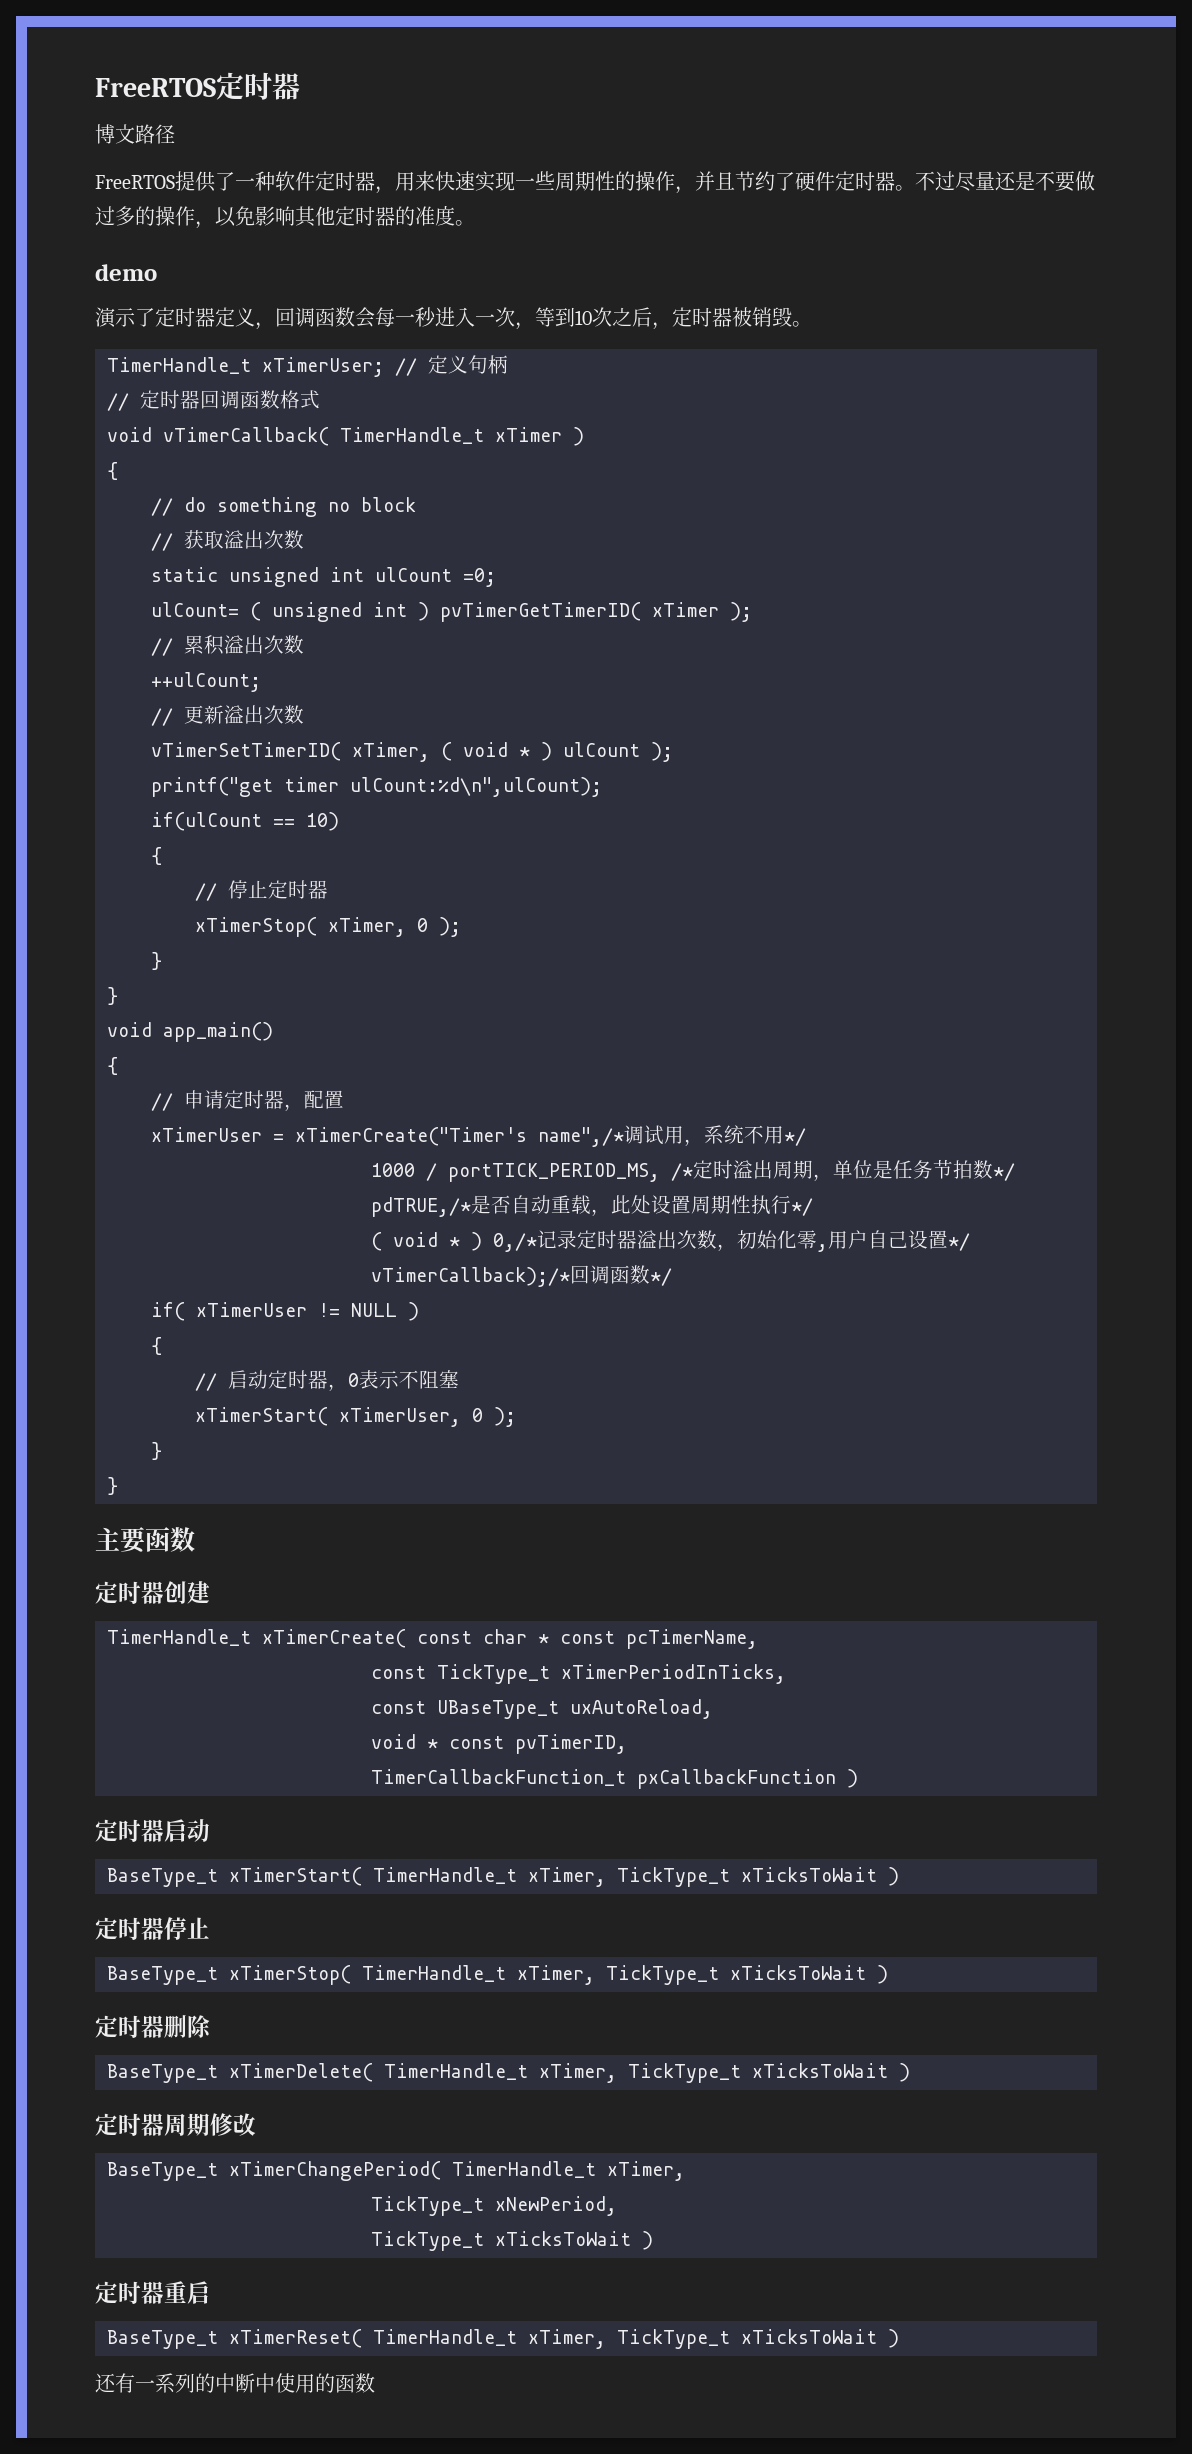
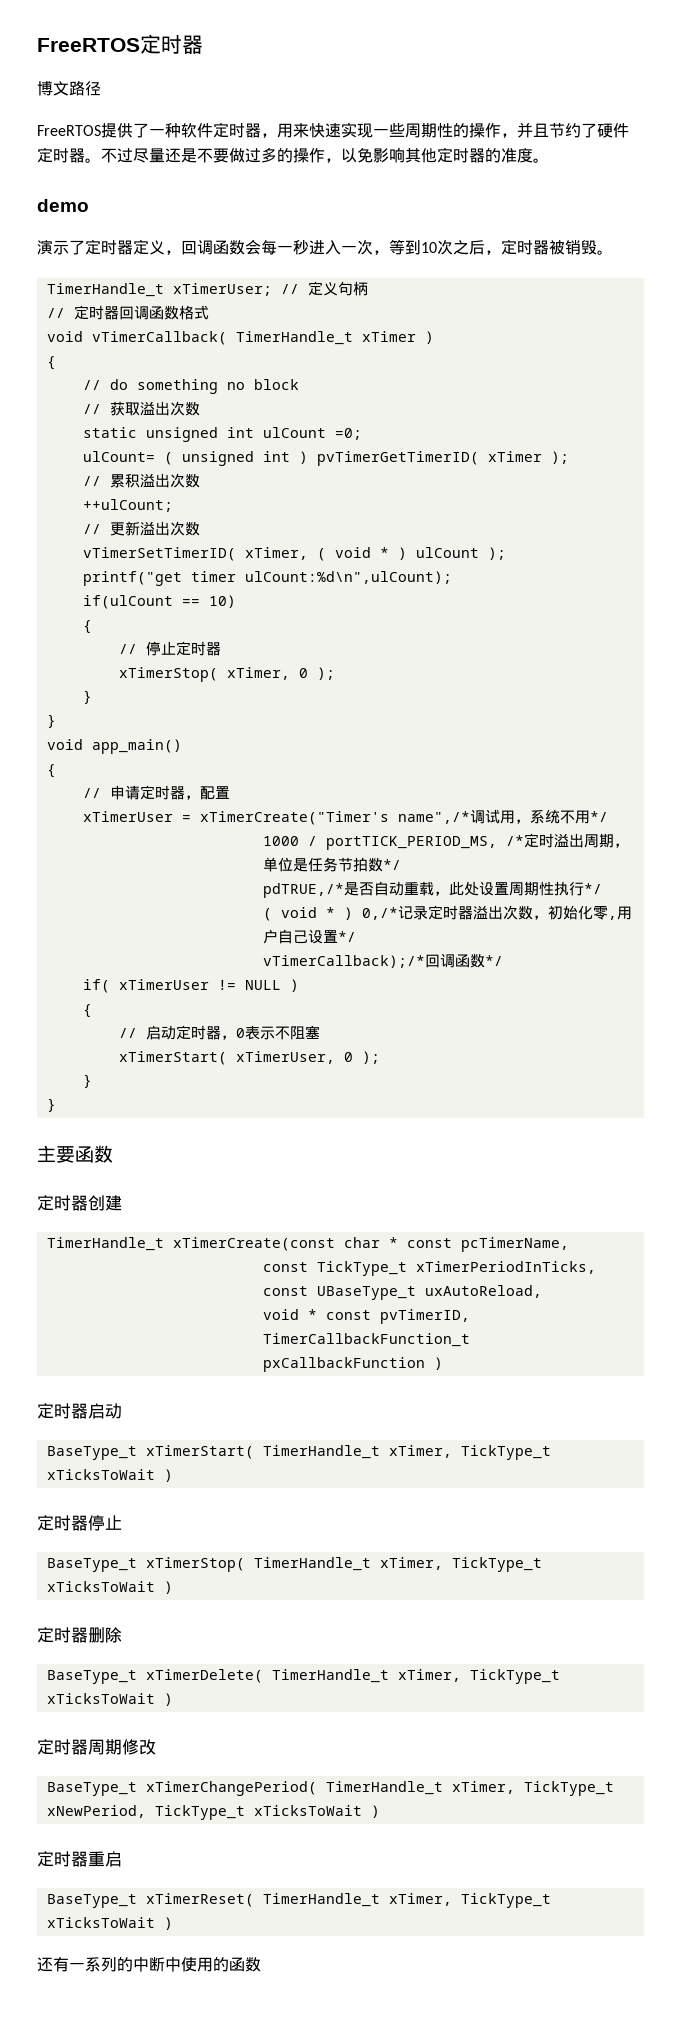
[262,1629,472,1648] xTimerCreate( const -> [172,1237,335,1251] xTimerCreate(const
(685, 2171) // -> (515, 1787) none
(617, 2206) // -> (146, 1811) none

